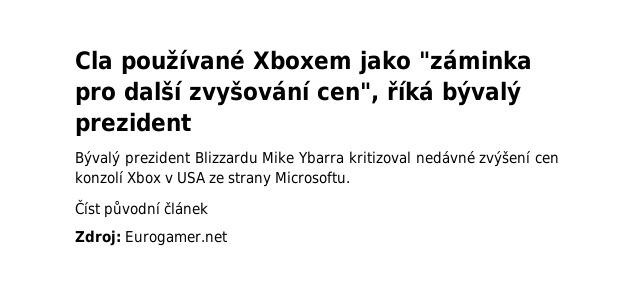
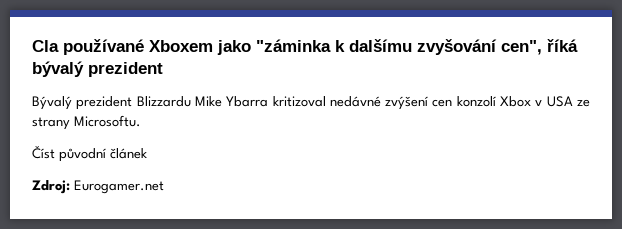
[75,80,183,105] pro další -> [335,39,412,52] k dalšímu

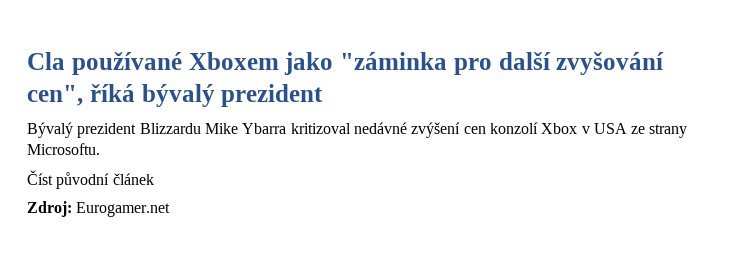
[335,39,412,52] k dalšímu -> [453,52,551,75] pro další

